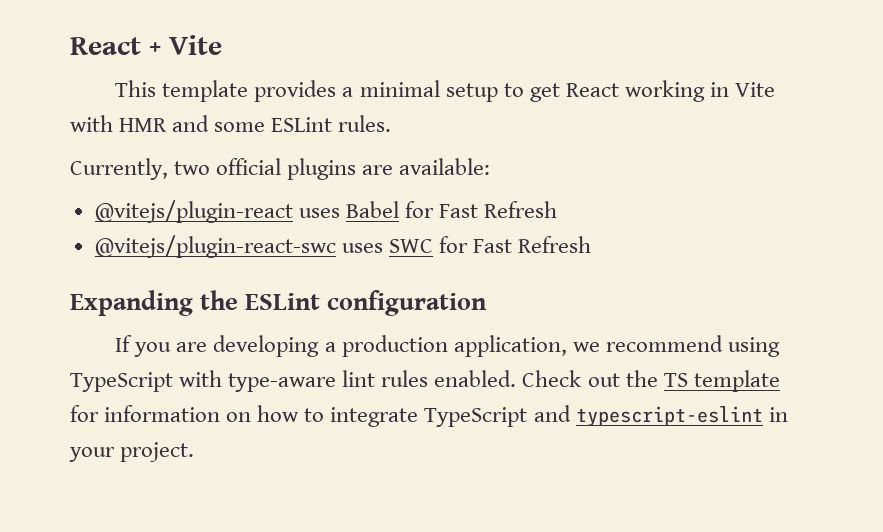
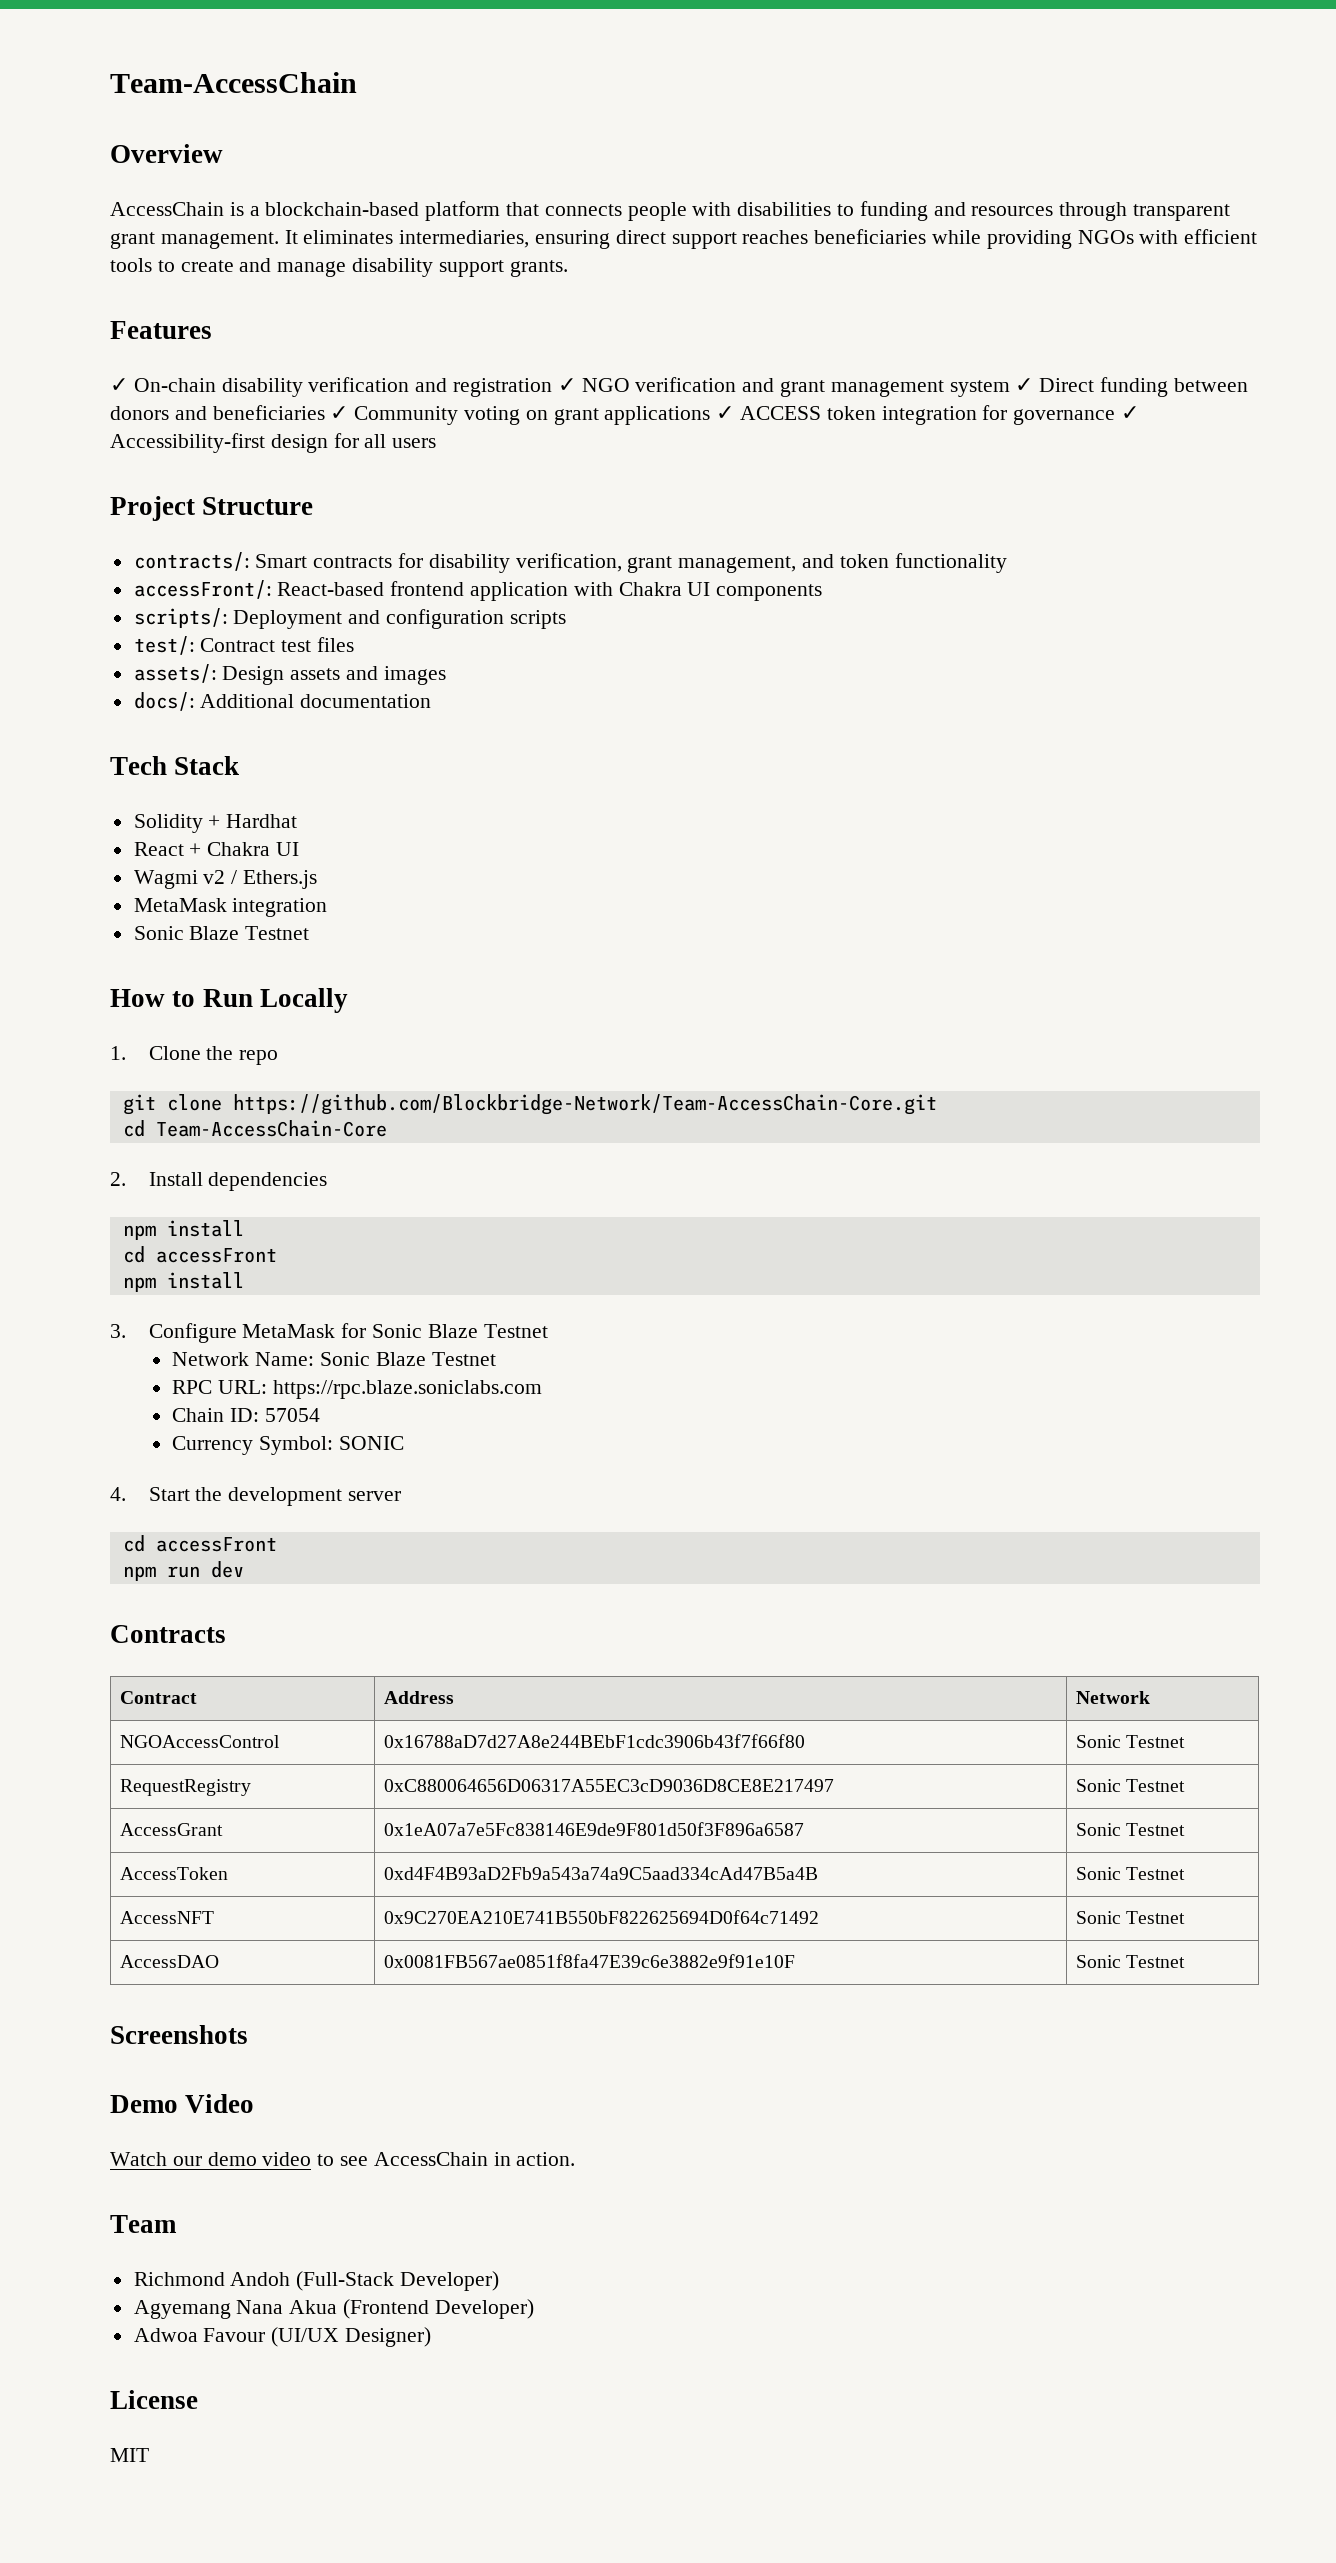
[70,35,222,55] [115,80,776,102] [70,115,392,132] [70,158,491,180] [94,200,558,223] [94,235,592,258] [70,290,488,316] [115,335,780,357] [70,370,780,392] [70,405,788,427] [69,442,195,462] React + Vite // This template provides a minimal setup to get React working in Vite with HMR and some ESLint rules. // Currently, two official plugins are available: // @vitejs/plugin-react uses Babel for Fast Refresh // @vitejs/plugin-react-swc uses SWC for Fast Refresh // Expanding the ESLint configuration // If you are developing a production application, we recommend using TypeScript with type-aware lint rules enabled. Check out the TS template for information on how to integrate TypeScript and typescript-eslint in your project. -> [110,72,357,93] [110,144,223,163] [110,201,1231,221] [110,229,1258,249] [110,258,568,277] [110,321,212,339] [110,377,1248,397] [110,405,1140,425] [110,433,437,453] [110,496,314,521] [133,552,1007,573] [133,580,823,601] [133,608,566,629] [133,636,355,655] [133,664,446,685] [133,692,432,711] [110,756,240,775] [133,814,298,833] [133,842,300,856] [133,870,318,889] [133,898,328,917] [133,926,310,940] [110,988,348,1013] [110,1046,279,1065] [122,1094,937,1115] [122,1120,387,1137] [110,1172,328,1191] [122,1220,244,1240] [122,1246,277,1263] [122,1272,244,1292] [110,1323,548,1343] [172,1352,496,1366] [172,1380,542,1399] [172,1408,320,1422] [172,1436,404,1455] [110,1487,402,1506] [122,1535,277,1552] [122,1561,244,1581] [110,1625,226,1643] [119,1691,197,1704] [383,1691,454,1704] [1075,1691,1150,1704] [119,1735,280,1748] [383,1734,805,1748] [1075,1735,1186,1748] [119,1779,251,1796] [383,1779,834,1792] [1075,1779,1186,1792] [119,1823,223,1836] [383,1822,804,1836] [1075,1823,1186,1836] [119,1867,228,1880] [383,1867,818,1880] [1075,1867,1186,1880] [119,1911,214,1924] [383,1910,819,1924] [1075,1911,1186,1924] [119,1955,219,1968] [383,1954,795,1968] [1075,1955,1186,1968] [110,2025,248,2044] [110,2094,255,2113] [110,2152,576,2166] [110,2215,177,2233] [133,2271,500,2291] [133,2299,534,2319] [133,2327,432,2347] [110,2390,198,2409] [110,2448,149,2462] Team-AccessChain // Overview // AccessChain is a blockchain-based platform that connects people with disabilities to funding and resources through transparent grant management. It eliminates intermediaries, ensuring direct support reaches beneficiaries while providing NGOs with efficient tools to create and manage disability support grants. // Features // ✓ On-chain disability verification and registration ✓ NGO verification and grant management system ✓ Direct funding between donors and beneficiaries ✓ Community voting on grant applications ✓ ACCESS token integration for governance ✓ Accessibility-first design for all users // Project Structure // contracts/: Smart contracts for disability verification, grant management, and token functionality // accessFront/: React-based frontend application with Chakra UI components // scripts/: Deployment and configuration scripts // test/: Contract test files // assets/: Design assets and images // docs/: Additional documentation // Tech Stack // Solidity + Hardhat // React + Chakra UI // Wagmi v2 / Ethers.js // MetaMask integration // Sonic Blaze Testnet // How to Run Locally // 1. Clone the repo // git clone https://github.com/Blockbridge-Network/Team-AccessChain-Core.git // cd Team-AccessChain-Core // 2. Install dependencies // npm install // cd accessFront // npm install // 3. Configure MetaMask for Sonic Blaze Testnet // Network Name: Sonic Blaze Testnet // RPC URL: https://rpc.blaze.soniclabs.com // Chain ID: 57054 // Currency Symbol: SONIC // 4. Start the development server // cd accessFront // npm run dev // Contracts // Contract | Address | Network // NGOAccessControl | 0x16788aD7d27A8e244BEbF1cdc3906b43f7f66f80 | Sonic Testnet // RequestRegistry | 0xC880064656D06317A55EC3cD9036D8CE8E217497 | Sonic Testnet // AccessGrant | 0x1eA07a7e5Fc838146E9de9F801d50f3F896a6587 | Sonic Testnet // AccessToken | 0xd4F4B93aD2Fb9a543a74a9C5aad334cAd47B5a4B | Sonic Testnet // AccessNFT | 0x9C270EA210E741B550bF822625694D0f64c71492 | Sonic Testnet // AccessDAO | 0x0081FB567ae0851f8fa47E39c6e3882e9f91e10F | Sonic Testnet // Screenshots // Demo Video // Watch our demo video to see AccessChain in action. // Team // Richmond Andoh (Full-Stack Developer) // Agyemang Nana Akua (Frontend Developer) // Adwoa Favour (UI/UX Designer) // License // MIT

